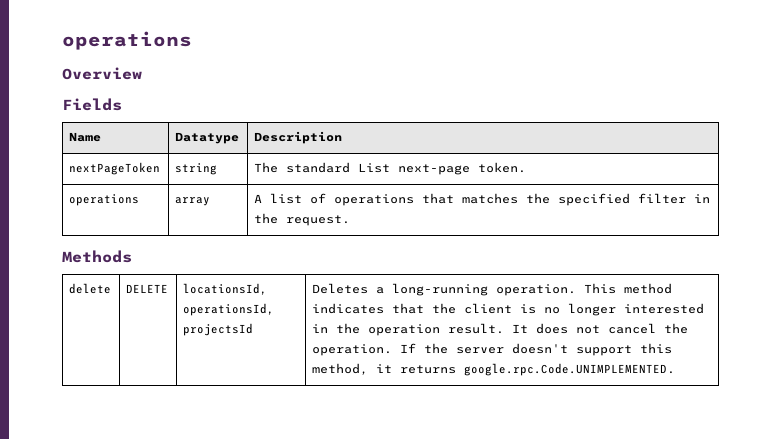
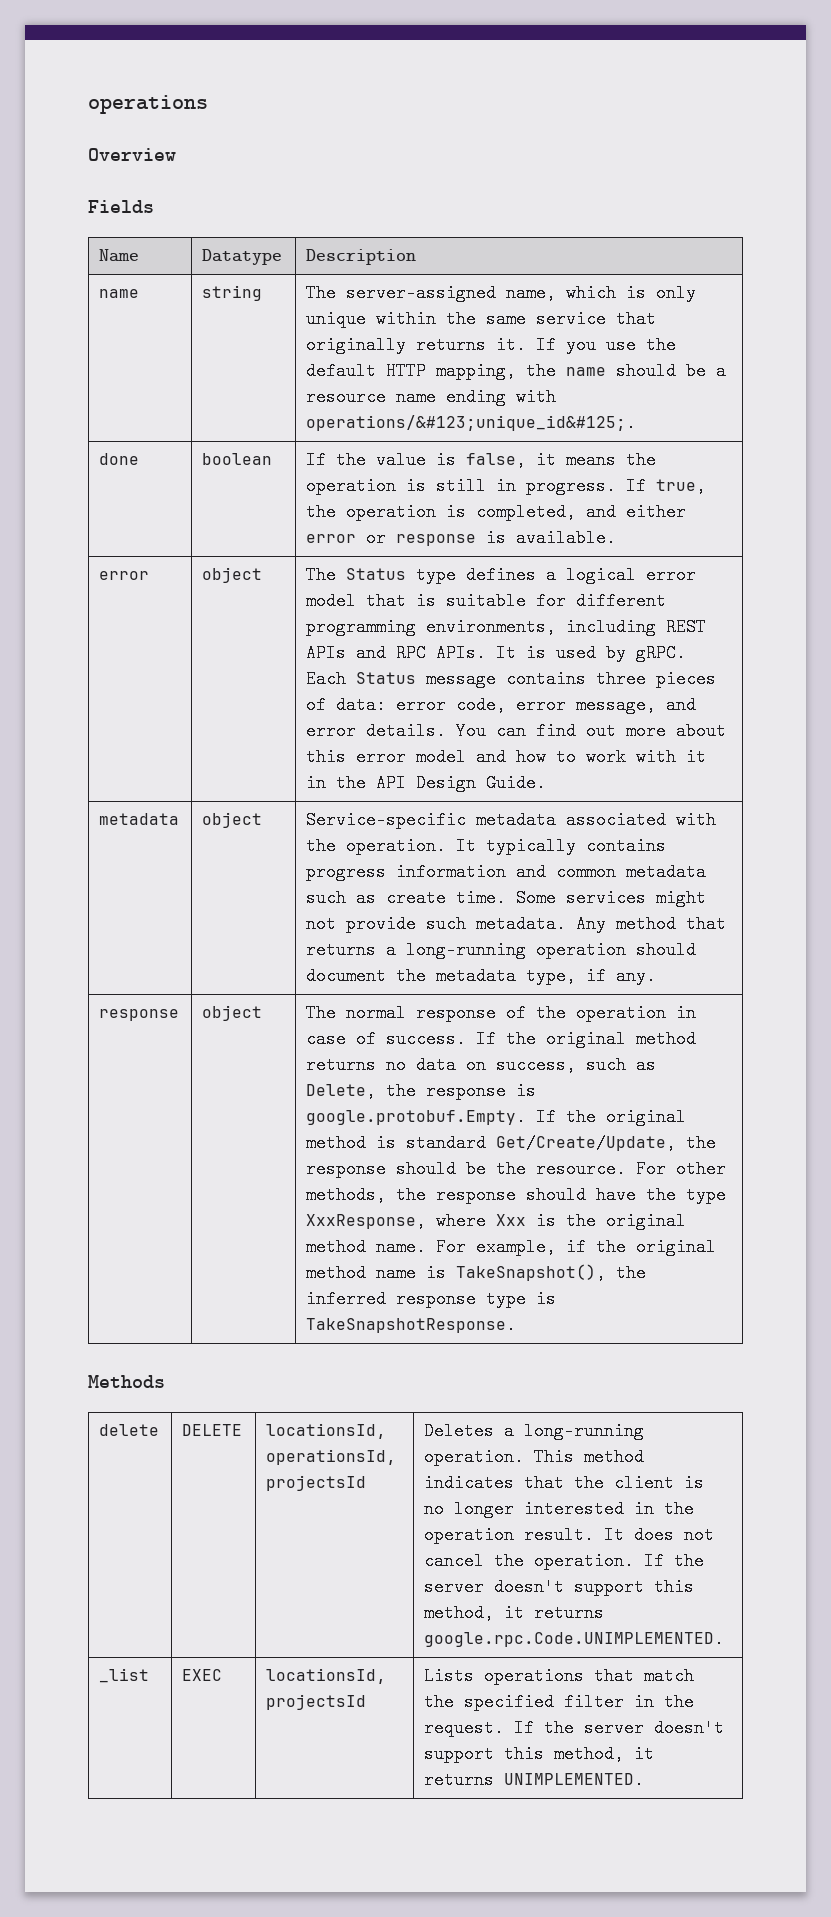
[69,162,161,175] nextPageToken -> [99,289,140,298] name
[286,162,527,175] [69,194,140,206] [175,197,211,206] [254,193,711,206] [254,213,351,226] standard List next-page token. // operations | array | A list of operations that matches the specified filter in the request. -> [346,284,697,302] [306,310,657,328] [306,336,677,354] [306,362,727,380] [306,388,557,406] [306,414,637,432] [99,453,140,465] [202,453,273,465] [306,451,657,469] [306,477,707,495] [306,503,687,521] [306,529,617,547] [99,571,150,580] [202,567,263,583] [306,566,697,584] [306,592,667,610] [306,618,707,636] [306,644,687,662] [306,670,717,688] [306,696,697,714] [306,722,727,740] [306,748,707,766] [306,774,547,792] [99,813,180,825] [202,812,263,828] [306,811,717,829] [306,837,667,855] [306,863,707,881] [306,889,707,907] [306,915,727,933] [306,941,697,959] [306,967,657,985] [99,1009,180,1021] [202,1005,263,1021] [306,1004,697,1022] [306,1030,697,1048] [306,1056,657,1074] [306,1082,537,1100] [306,1108,687,1126] [306,1134,717,1152] [306,1160,727,1178] [306,1186,727,1204] [306,1212,687,1230] [306,1238,717,1256] [306,1264,647,1282] [306,1290,557,1308] [306,1316,517,1334] server-assigned name, which is only unique within the same service that originally returns it. If you use the default HTTP mapping, the name should be a resource name ending with operations/&#123;unique_id&#125;. // done | boolean | If the value is false, it means the operation is still in progress. If true, the operation is completed, and either error or response is available. // error | object | The Status type defines a logical error model that is suitable for different programming environments, including REST APIs and RPC APIs. It is used by gRPC. Each Status message contains three pieces of data: error code, error message, and error details. You can find out more about this error model and how to work with it in the API Design Guide. // metadata | object | Service-specific metadata associated with the operation. It typically contains progress information and common metadata such as create time. Some services might not provide such metadata. Any method that returns a long-running operation should document the metadata type, if any. // response | object | The normal response of the operation in case of success. If the original method returns no data on success, such as Delete, the response is google.protobuf.Empty. If the original method is standard Get/Create/Update, the response should be the resource. For other methods, the response should have the type XxxResponse, where Xxx is the original method name. For example, if the original method name is TakeSnapshot(), the inferred response type is TakeSnapshotResponse.
(676, 369) none -> [99,1668,150,1683] [182,1669,223,1681] [266,1668,387,1684] [266,1694,367,1710] [424,1667,695,1685] [424,1693,695,1711] [424,1719,725,1737] [424,1745,655,1763] [424,1771,645,1789] // _list | EXEC | locationsId, projectsId | Lists operations that match the specified filter in the request. If the server doesn't support this method, it returns UNIMPLEMENTED.

